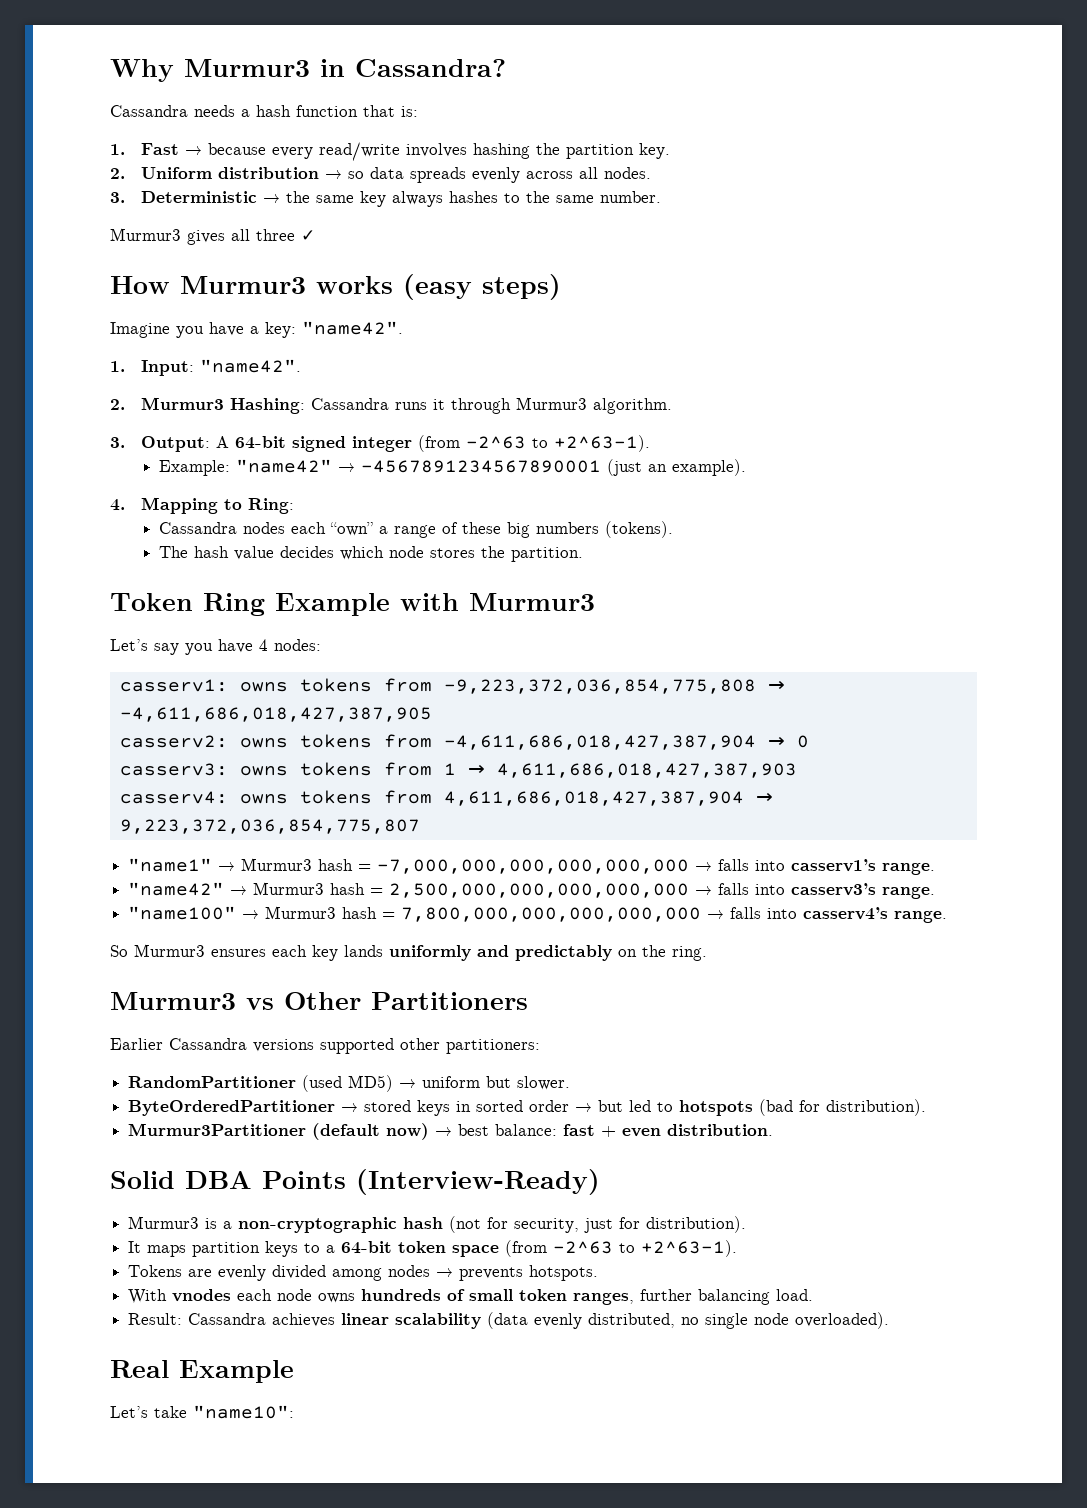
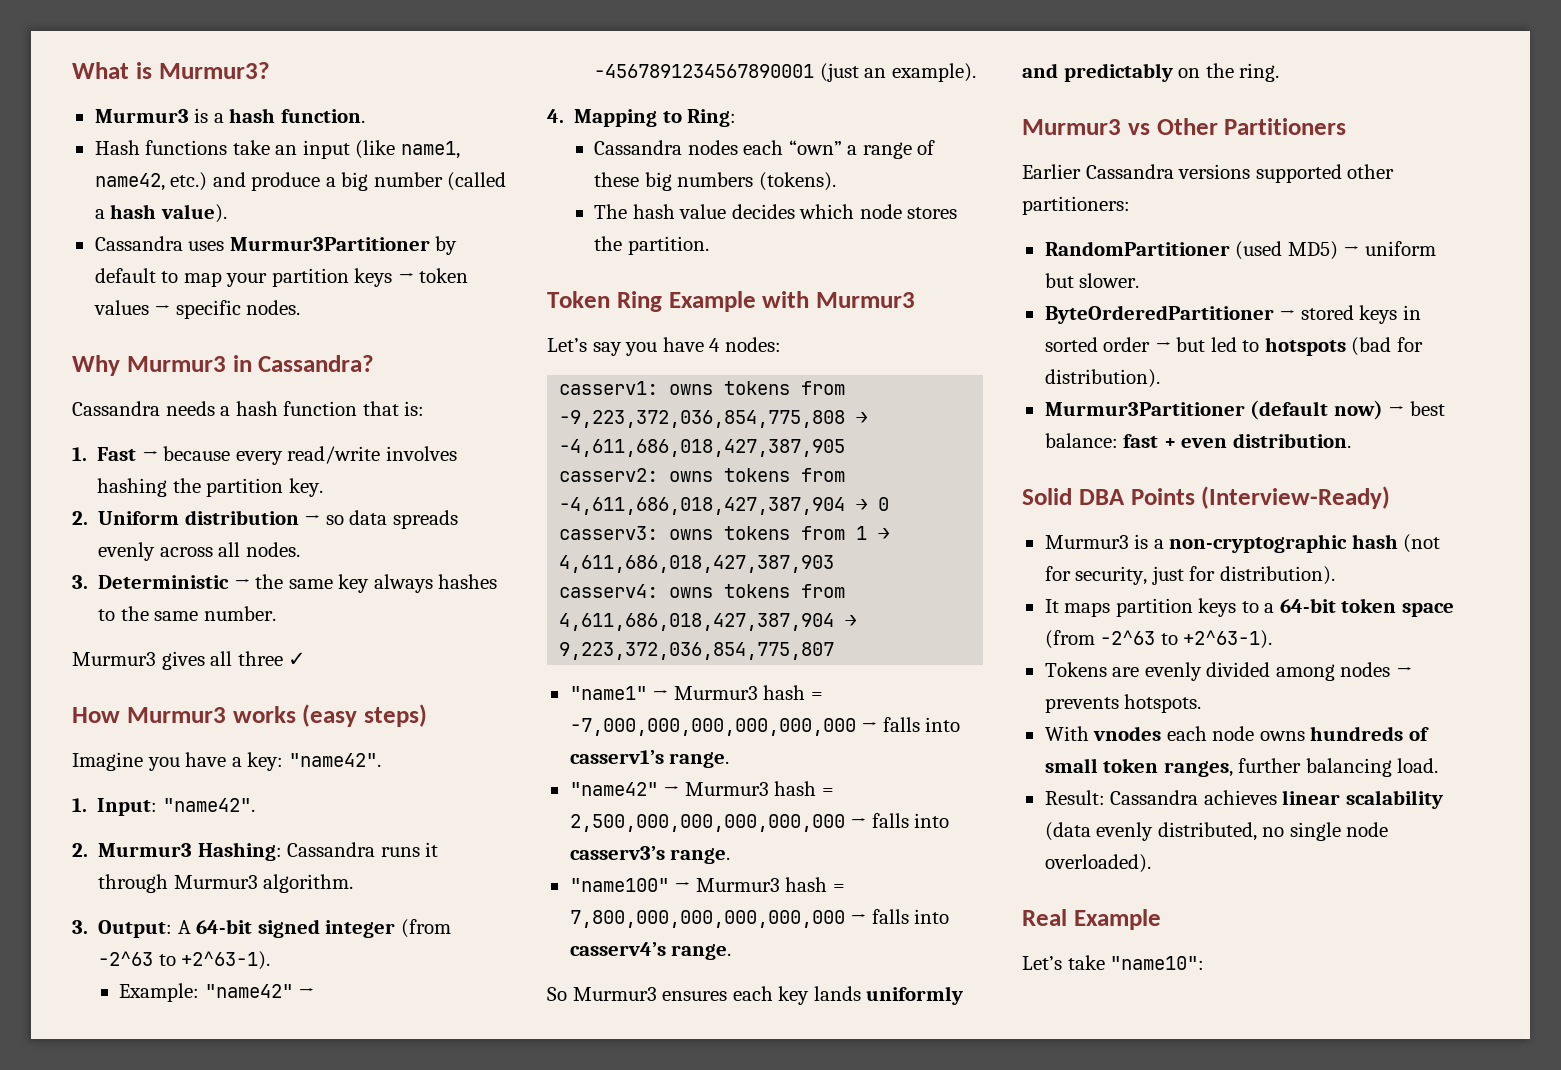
(110, 70) none -> [72,62,270,79] [94,108,365,123] [94,140,460,159] [94,172,507,191] [94,204,227,223] [94,236,458,255] [94,268,469,287] [93,300,301,319] What is Murmur3? // Murmur3 is a hash function. // Hash functions take an input (like name1, name42, etc.) and produce a big number (called a hash value). // Cassandra uses Murmur3Partitioner by default to map your partition keys → token values → specific nodes. //

